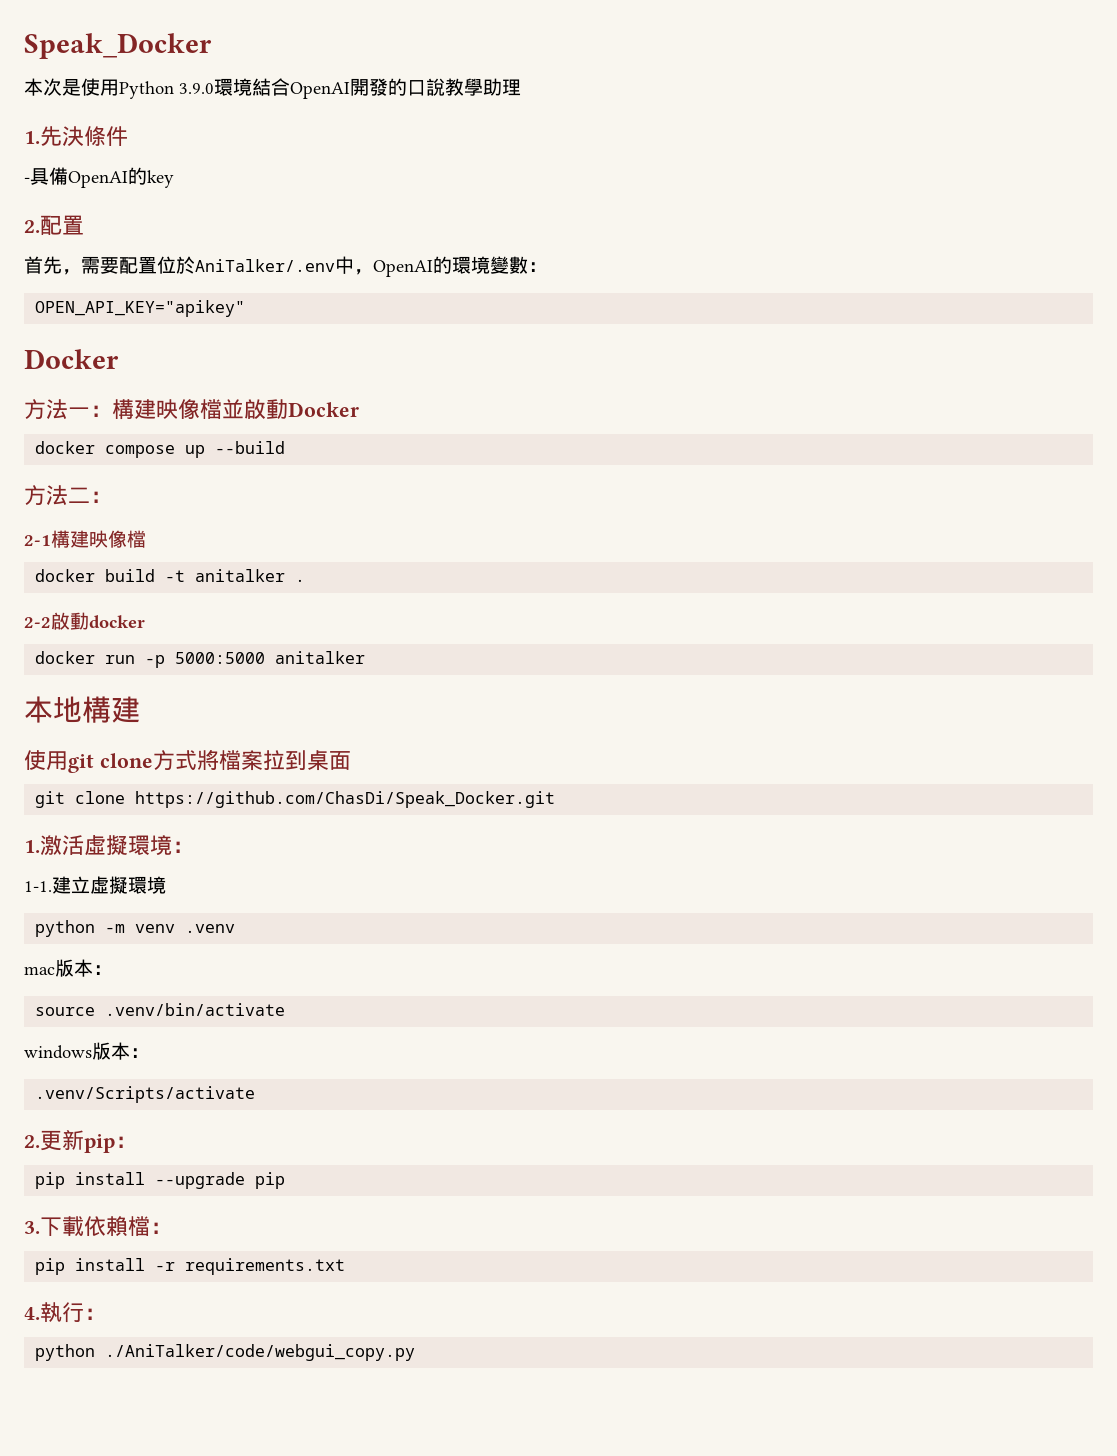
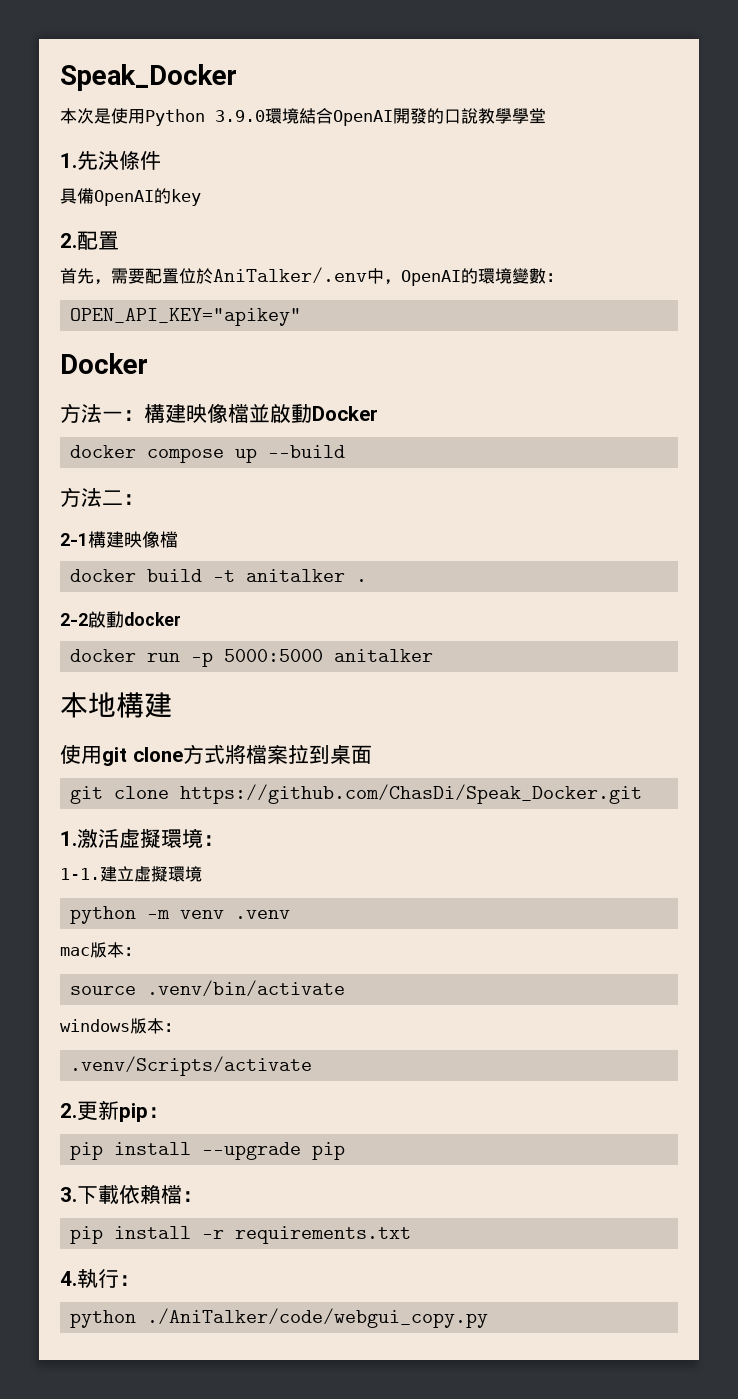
[483,78,521,96] 助理 -> [512,108,546,124] 學堂
[24,177,30,183] - -> (161, 160) none

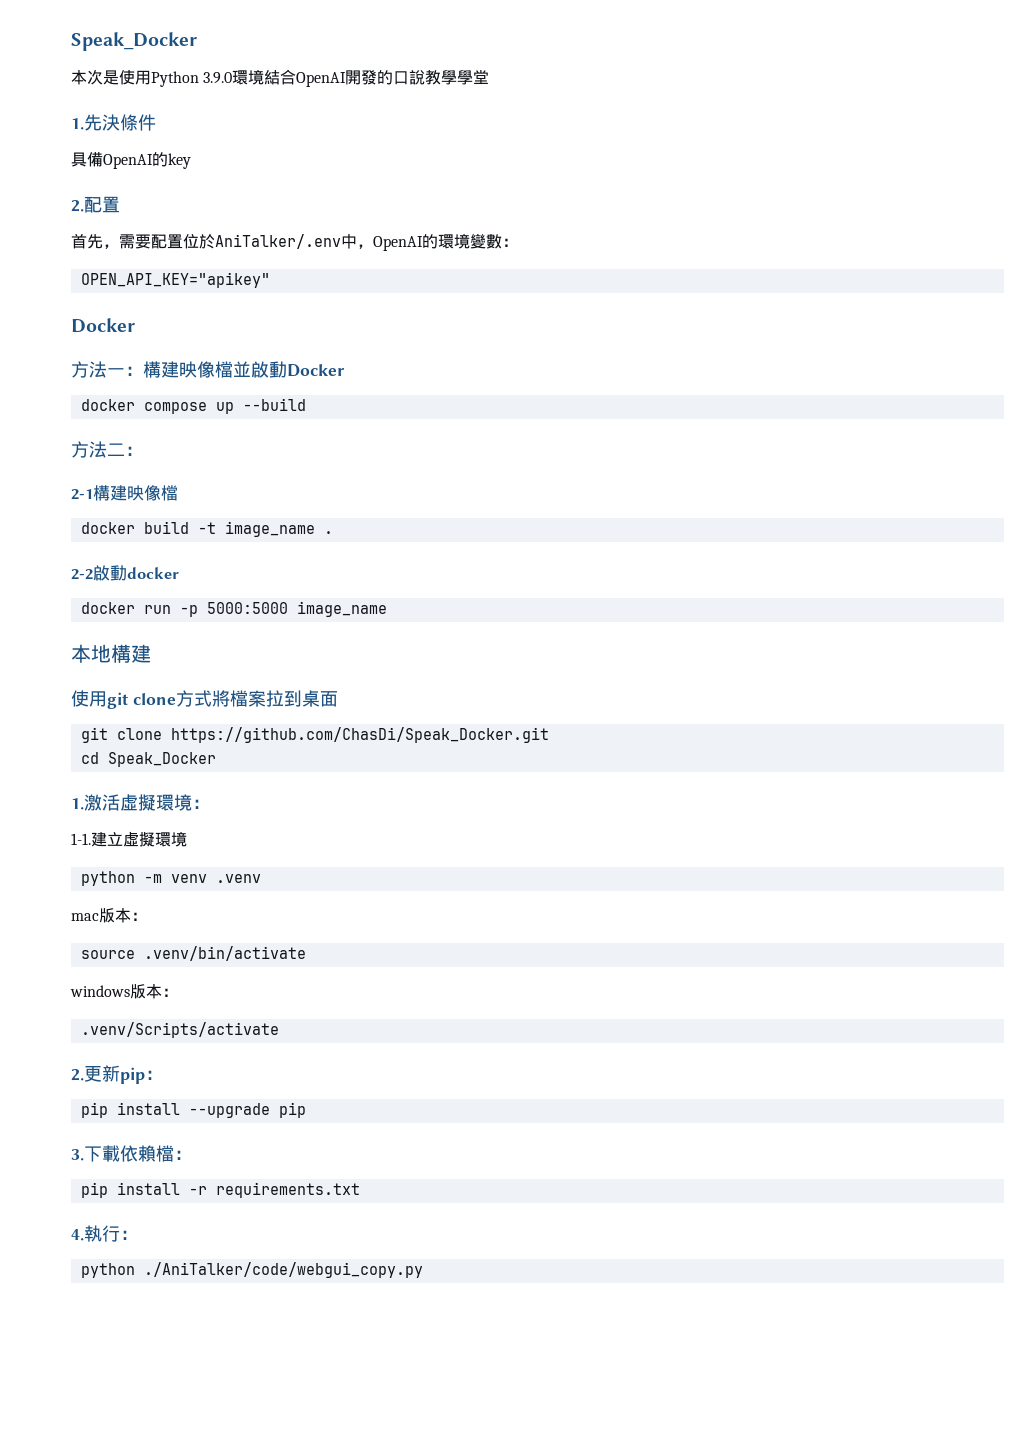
[246,569,346,582] anitalker -> [224,521,315,537] image_name
[334,649,434,662] anitalker -> [296,601,387,617] image_name
(643, 794) none -> [80,752,216,767] // cd Speak_Docker

